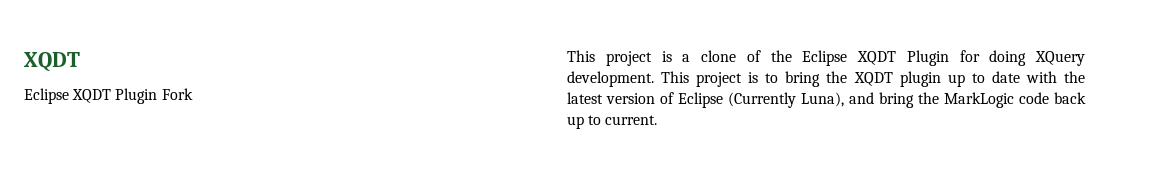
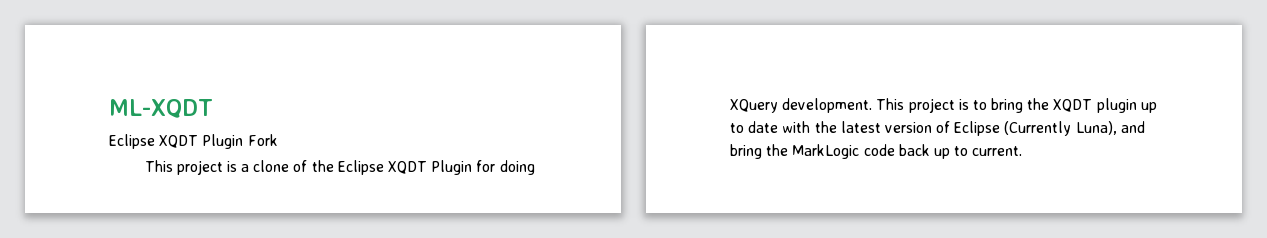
[24,52,80,72] XQDT -> [109,99,213,118] ML-XQDT

